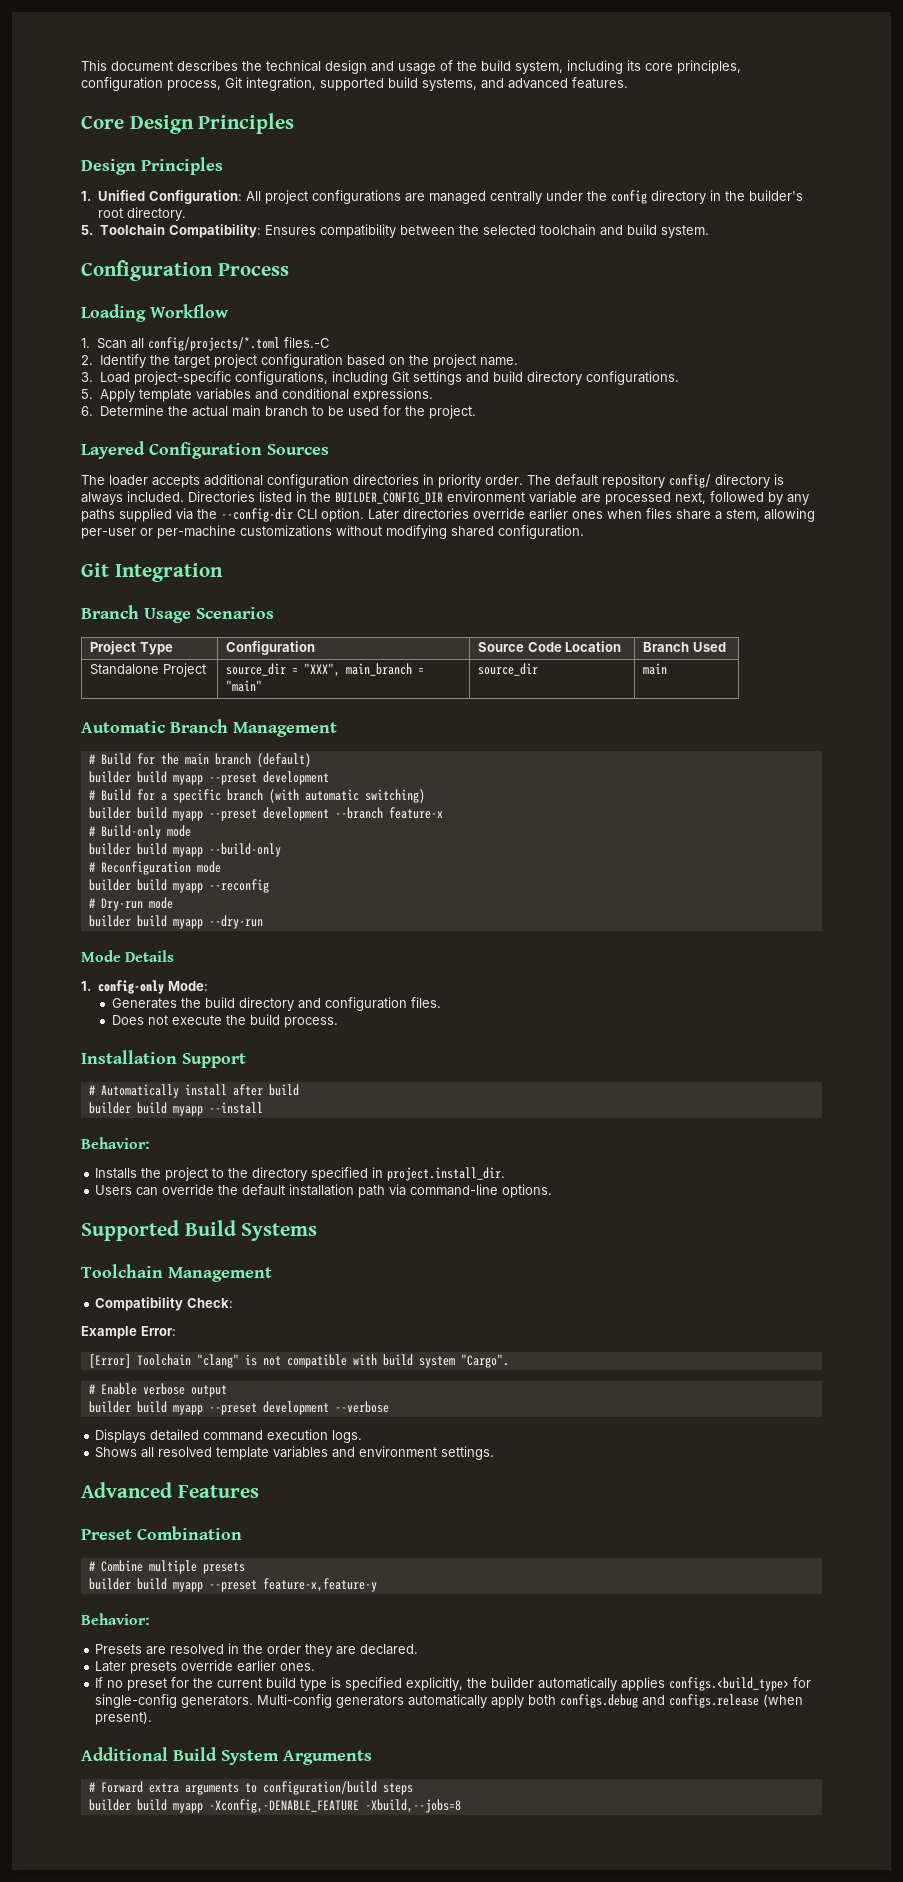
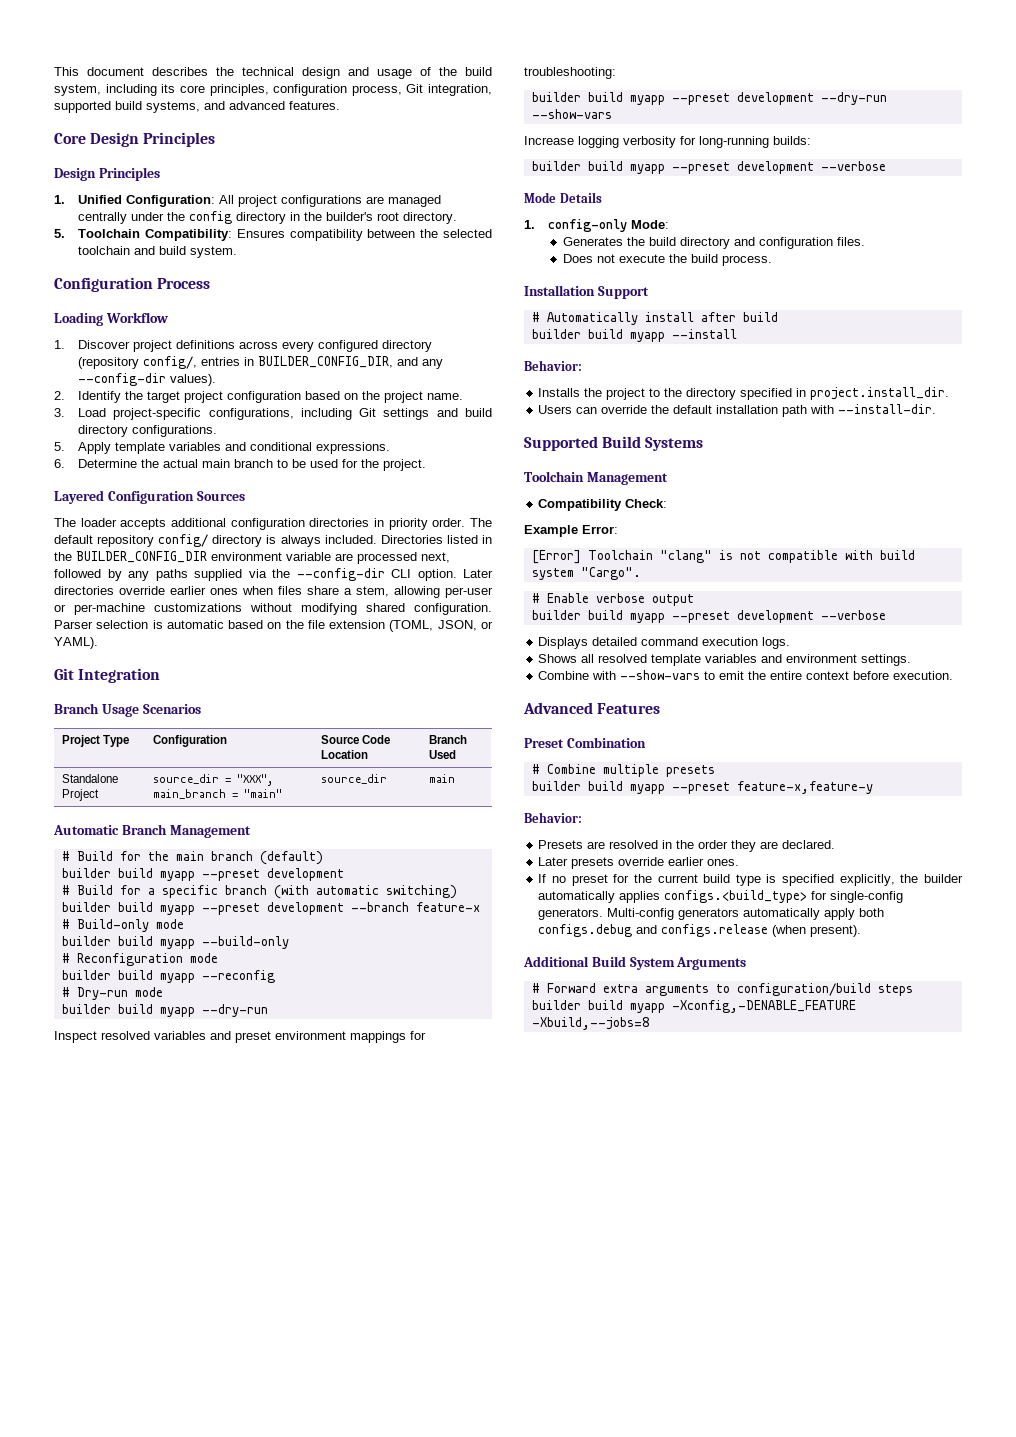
[97,337,331,351] Scan all config/projects/*.toml files.-C -> [78,340,433,352] [78,356,444,369] [78,373,217,386] Discover project definitions across every configured directory (repository config/, entries in BUILDER_CONFIG_DIR, and any --config-dir values).
(584, 532) none -> [54,620,493,632] [54,637,98,649] Parser selection is automatic based on the file extension (TOML, JSON, or YAML).
(263, 922) none -> [54,1031,426,1043] [524,67,616,79] [531,92,887,105] [531,109,612,119] [524,136,811,148] [531,161,886,174] // Inspect resolved variables and preset environment mappings for troubleshooting: // builder build myapp --preset development --dry-run --show-vars // Increase logging verbosity for long-running builds: // builder build myapp --preset development --verbose
[389,1184,553,1198] via command-line options. -> [810,404,937,414] with --install-dir.
(495, 1453) none -> [538,670,954,680] // Combine with --show-vars to emit the entire context before execution.

